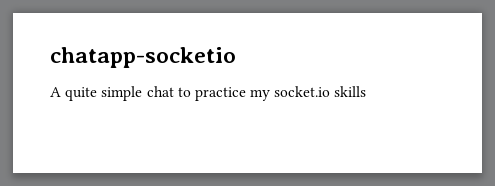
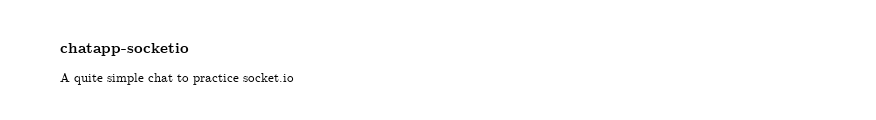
[250,86,367,101] my socket.io skills -> [243,73,294,82] socket.io

